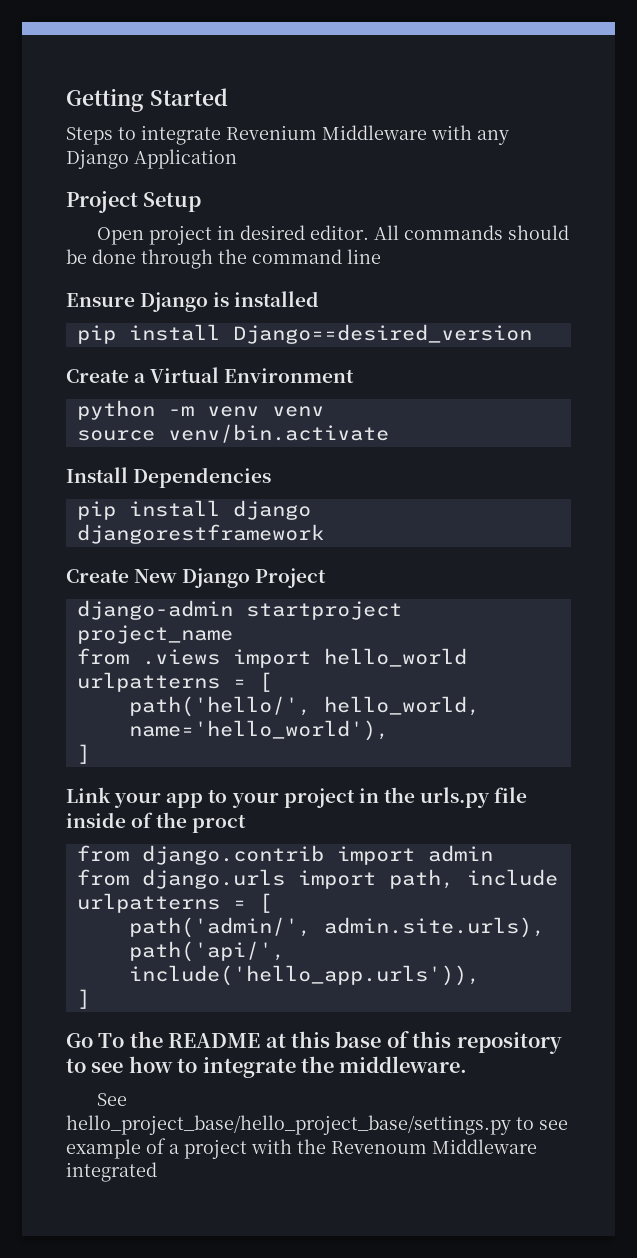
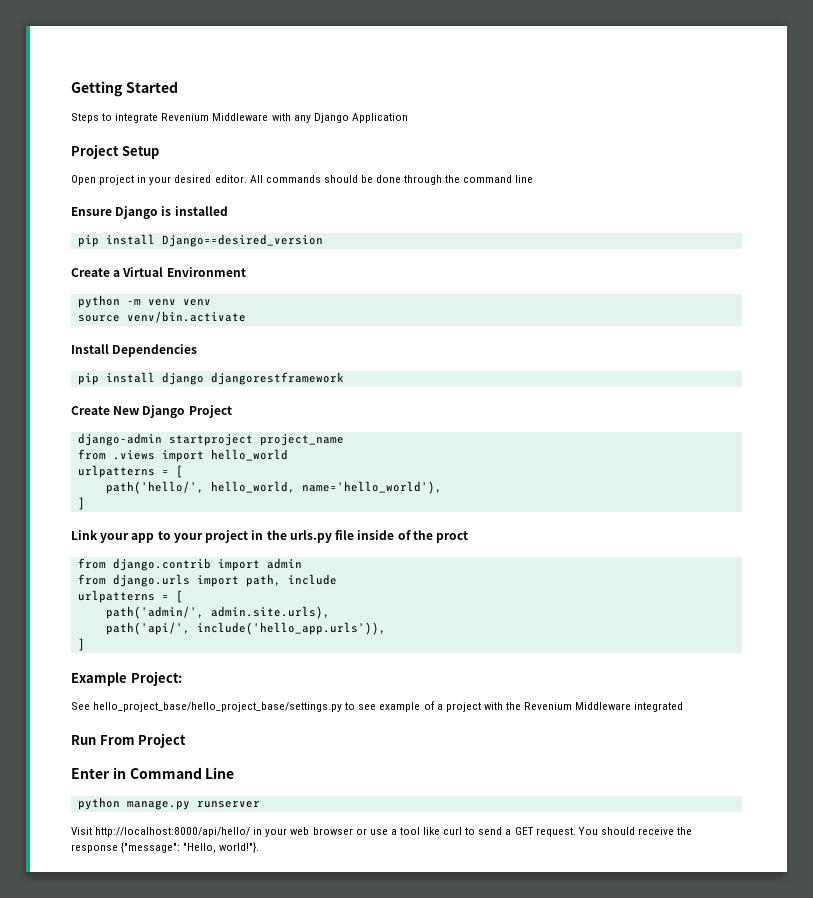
(235, 232) none -> [149,176,172,185] your
[66,1031,562,1054] [66,1056,468,1078] Go To the README at this base of this repository to see how to integrate the middleware. -> [71,671,182,686] Example Project:
[331,1141,427,1154] Revenoum -> [524,702,573,710] Revenium
(157, 1172) none -> [71,733,187,748] [71,767,235,779] [77,797,260,810] [71,827,693,837] [71,842,260,853] // Run From Project // Enter in Command Line // python manage.py runserver // Visit http://localhost:8000/api/hello/ in your web browser or use a tool like curl to send a GET request. You should receive the response {"message": "Hello, world!"}.

